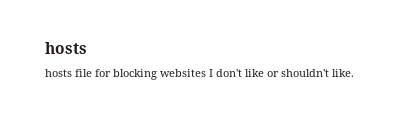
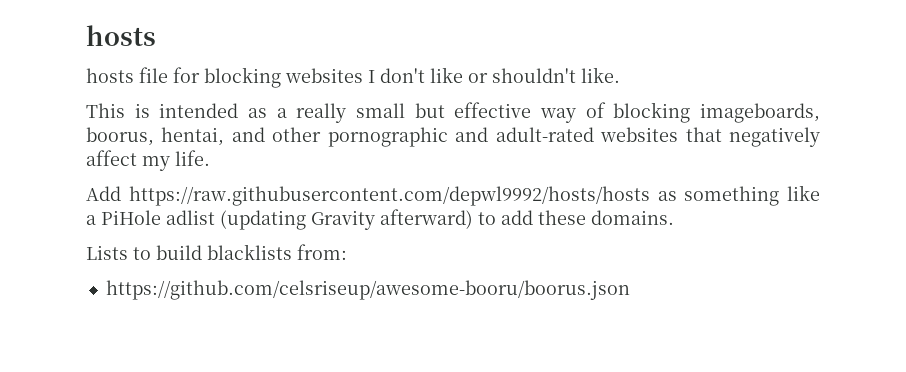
(354, 73) none -> [86,102,820,123] [86,127,821,147] [86,150,210,171] [86,185,820,206] [86,209,674,230] [86,244,347,260] [105,280,630,300] // This is intended as a really small but effective way of blocking imageboards, boorus, hentai, and other pornographic and adult-rated websites that negatively affect my life. // Add https://raw.githubusercontent.com/depwl9992/hosts/hosts as something like a PiHole adlist (updating Gravity afterward) to add these domains. // Lists to build blacklists from: // https://github.com/celsriseup/awesome-booru/boorus.json

